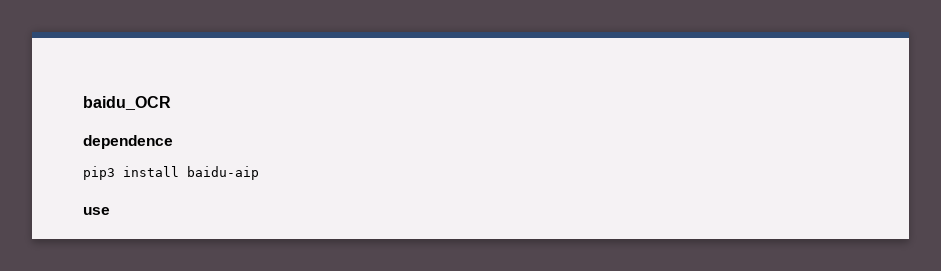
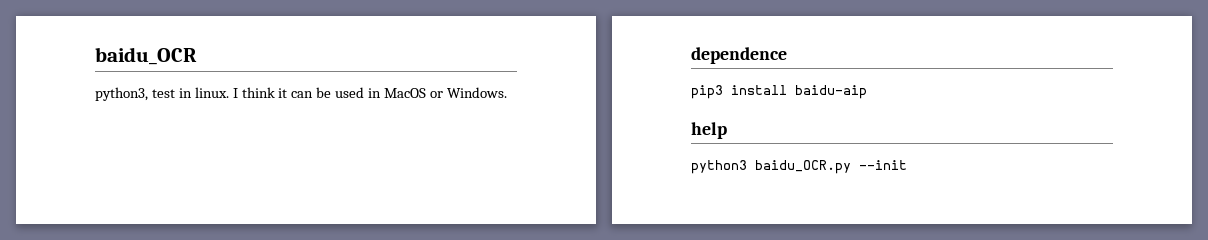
(171, 103) none -> [95,87,507,101] // python3, test in linux. I think it can be used in MacOS or Windows.
[83,207,110,215] use -> [691,122,727,139] [691,160,907,174] help // python3 baidu_OCR.py --init

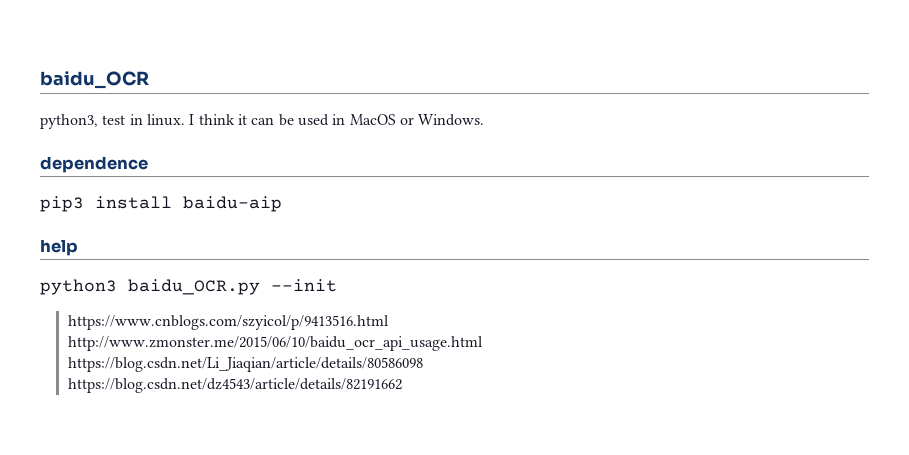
(907, 165) none -> [67,315,389,330] [67,336,483,351] [67,357,423,372] [67,378,402,393] // https://www.cnblogs.com/szyicol/p/9413516.html // http://www.zmonster.me/2015/06/10/baidu_ocr_api_usage.html // https://blog.csdn.net/Li_Jiaqian/article/details/80586098 // https://blog.csdn.net/dz4543/article/details/82191662

